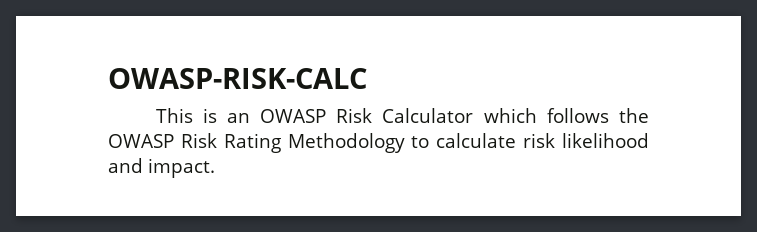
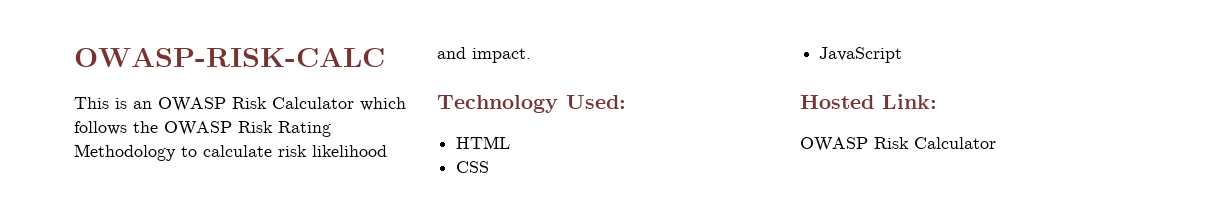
(215, 168) none -> [437,95,626,113] [456,136,511,149] [456,161,490,173] [819,47,903,63] [800,94,937,109] [800,137,996,152] // Technology Used: // HTML // CSS // JavaScript // Hosted Link: // OWASP Risk Calculator

